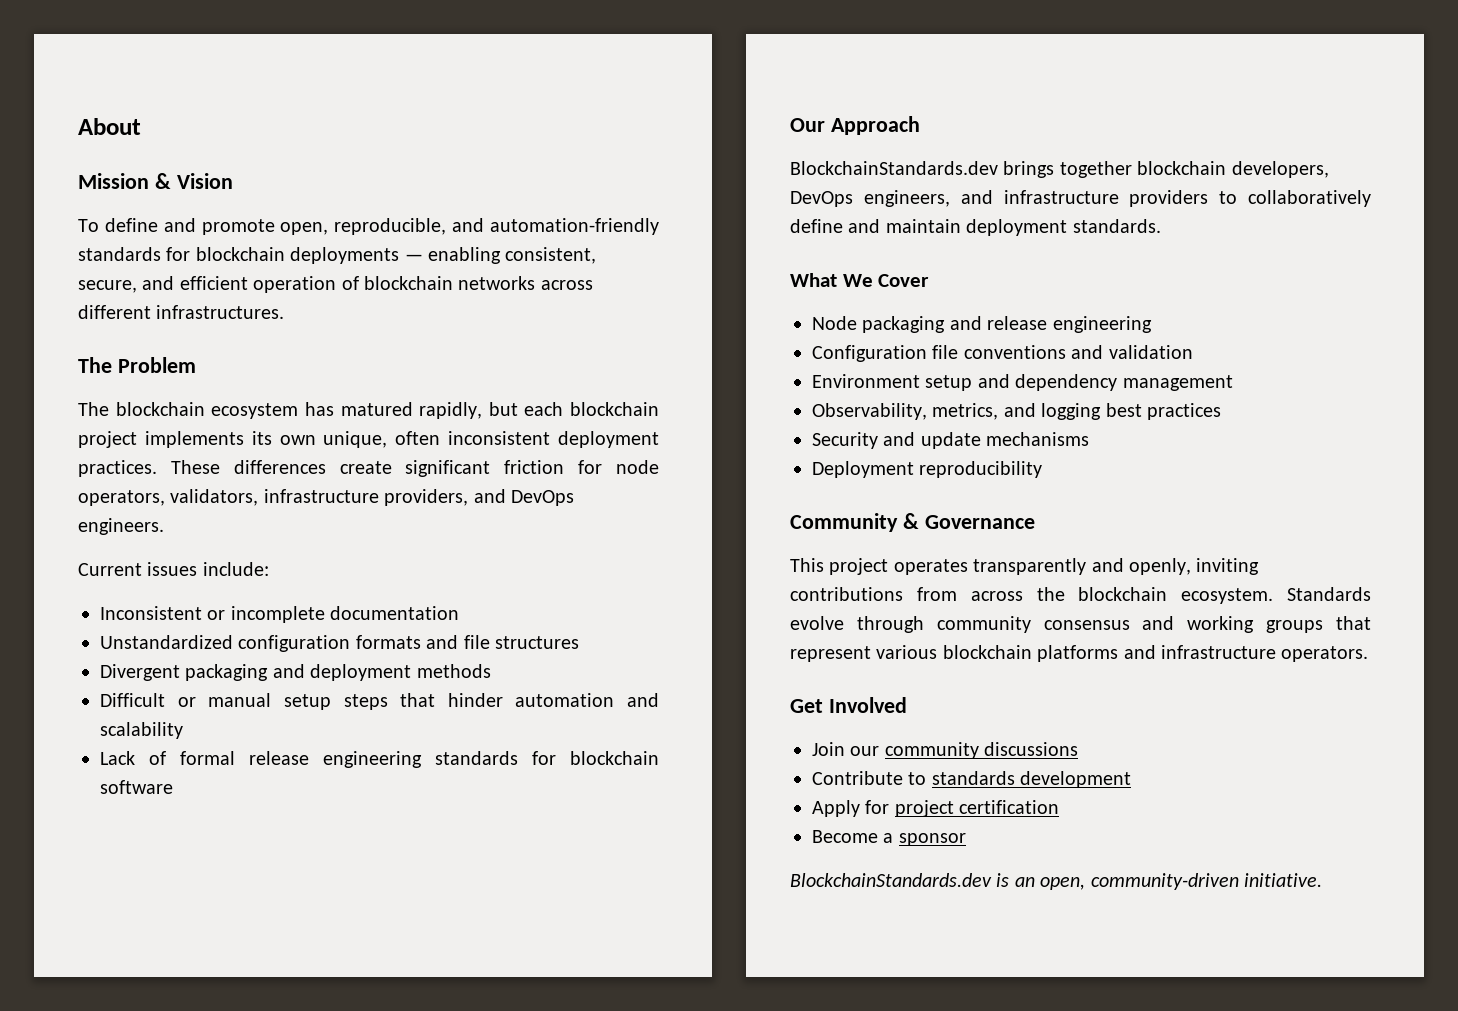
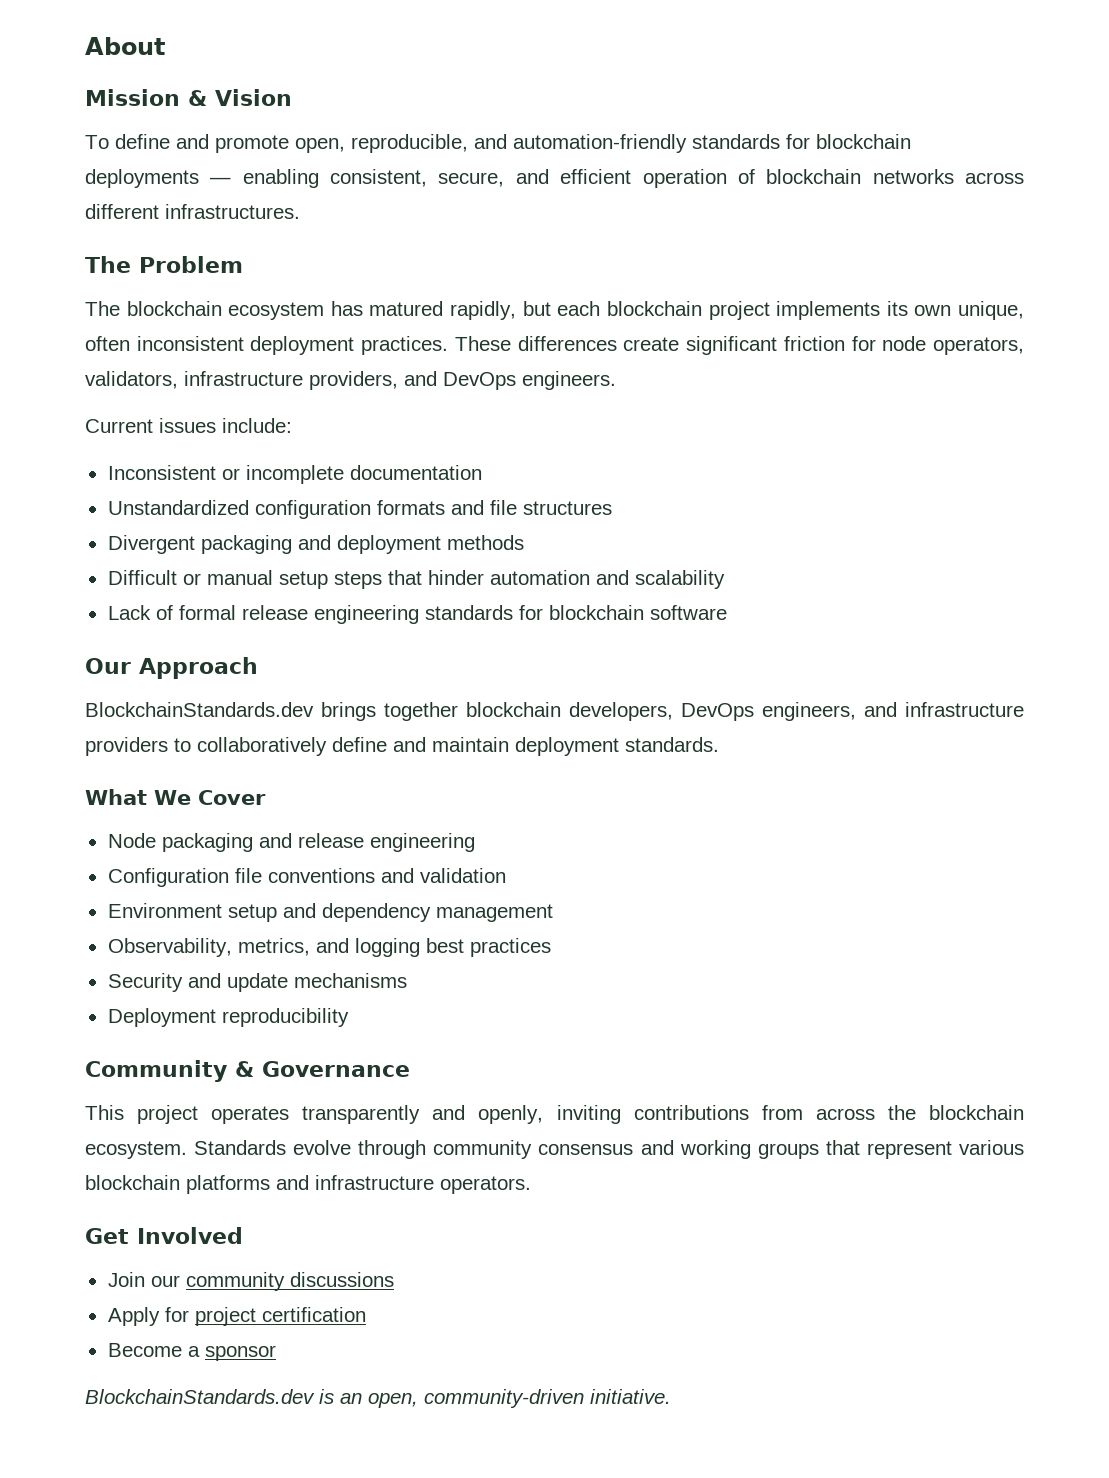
[812,771,1132,788] // Contribute to standards development -> (394, 1279) none

